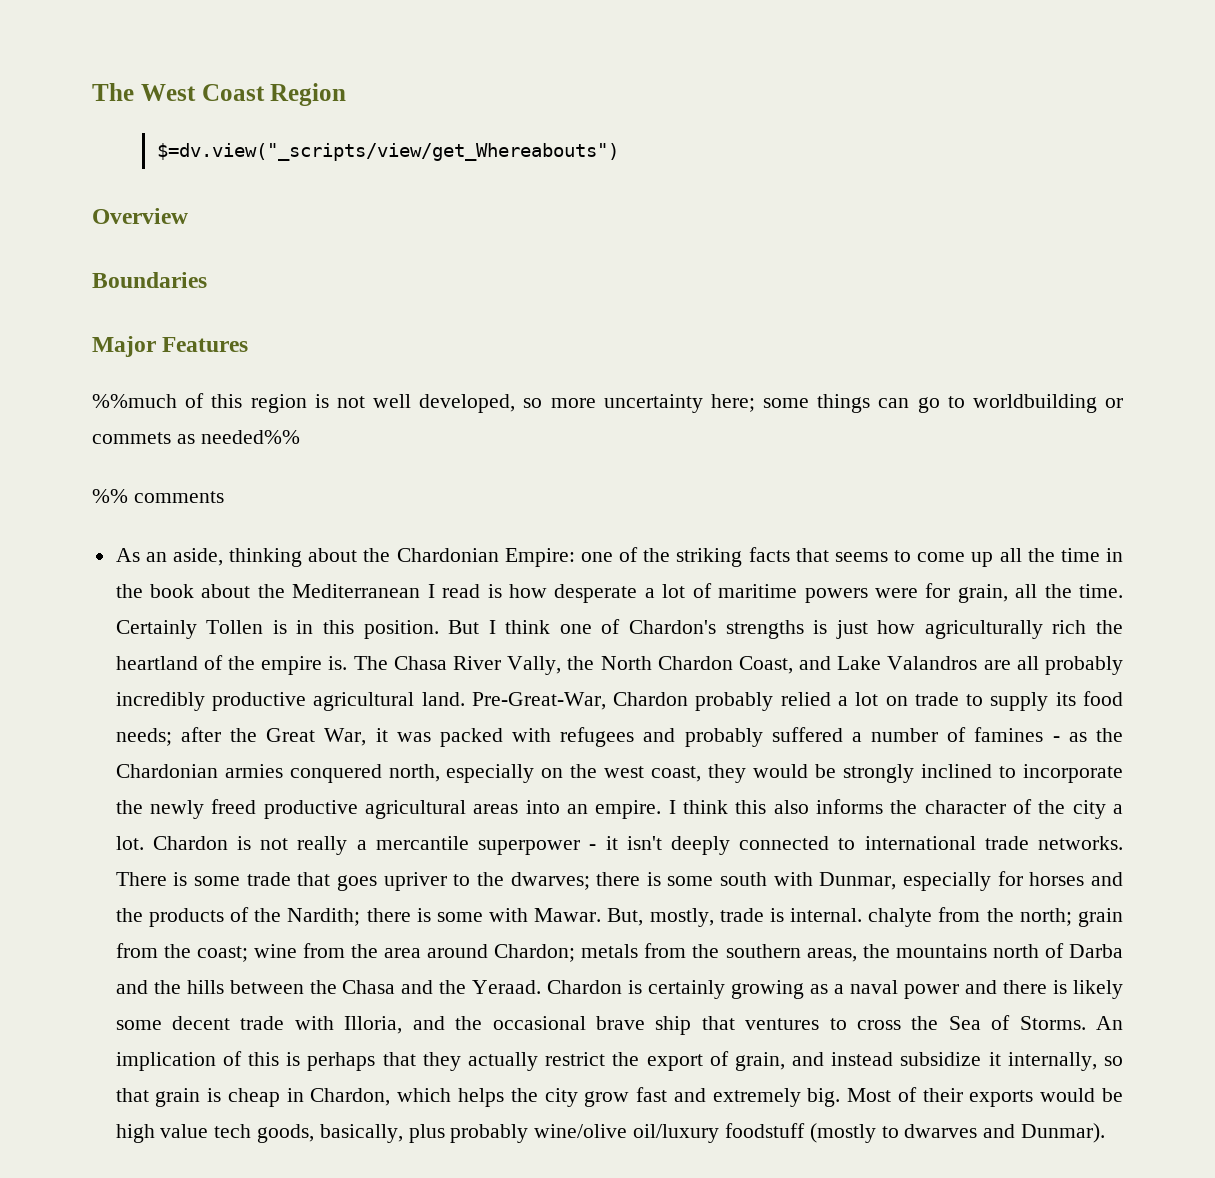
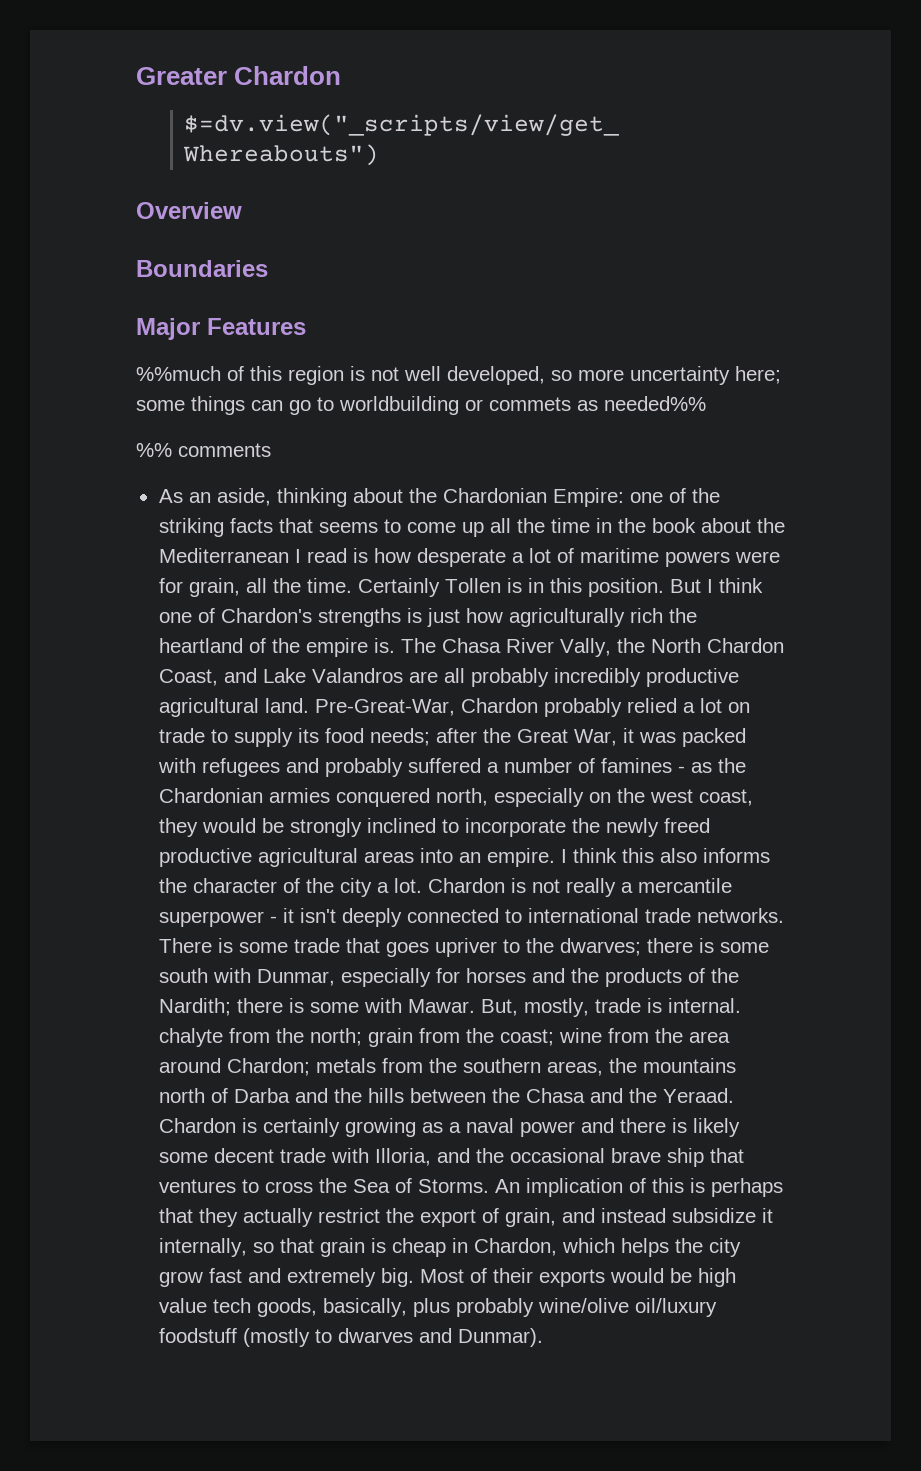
[92,83,347,106] The West Coast Region -> [136,66,342,85] Greater Chardon

